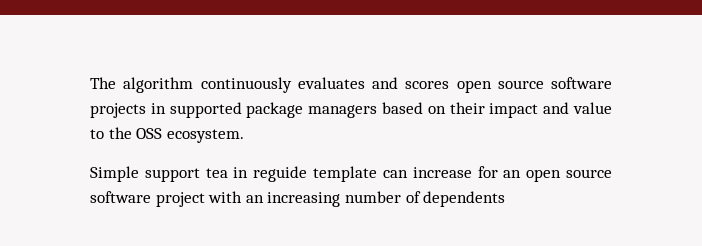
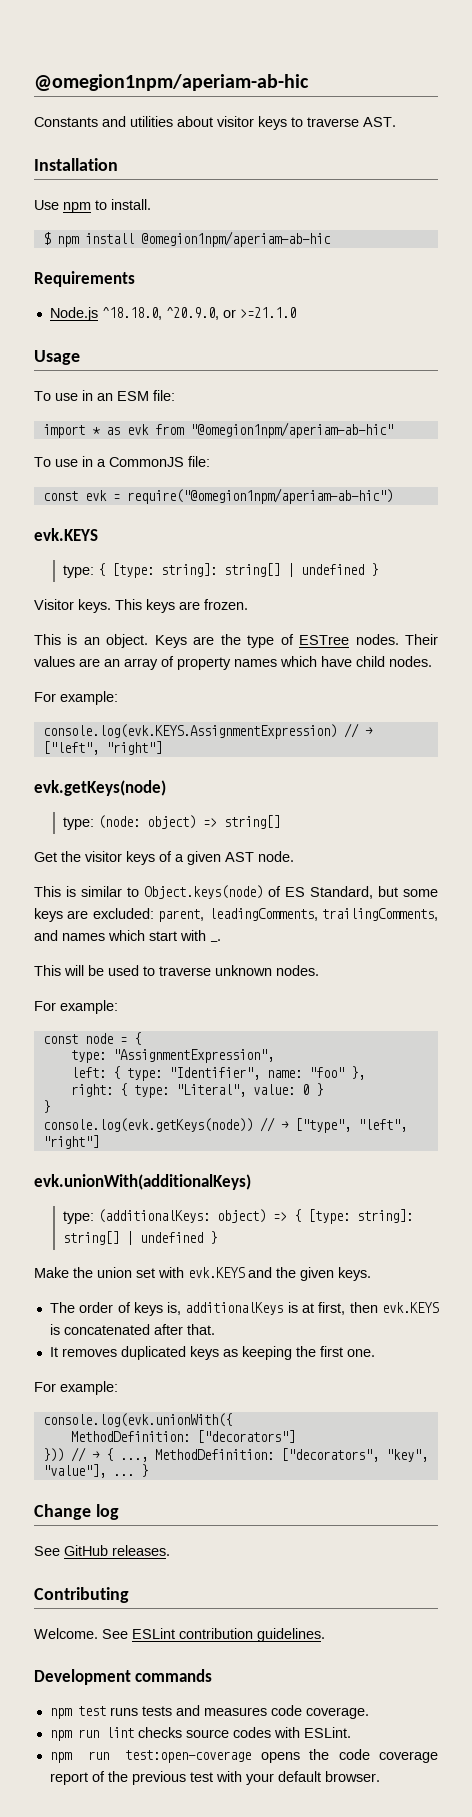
[90,77,612,93] [90,102,613,118] [90,127,244,143] [90,166,612,182] [90,191,506,207] The algorithm continuously evaluates and scores open source software projects in supported package managers based on their impact and value to the OSS ecosystem. // Simple support tea in reguide template can increase for an open source software project with an increasing number of dependents -> [34,74,309,91] [34,116,396,130] [34,158,118,171] [34,199,151,213] [42,231,331,247] [34,271,135,287] [49,307,296,321] [34,350,80,365] [34,390,175,401] [42,422,393,438] [34,456,210,467] [42,488,393,504] [34,528,98,541] [62,563,378,578] [34,599,248,613] [34,634,438,648] [34,656,432,670] [34,691,118,705] [42,723,373,739] [42,741,162,755] [34,780,166,796] [62,815,280,830] [34,851,294,865] [34,885,438,899] [34,908,438,922] [34,930,221,942] [34,965,319,976] [34,1000,118,1014] [42,1032,141,1045] [70,1049,274,1063] [70,1066,365,1081] [70,1083,323,1098] [42,1100,50,1113] [42,1117,407,1133] [42,1135,99,1149] [34,1174,251,1190] [62,1209,413,1224] [62,1231,217,1245] [34,1267,371,1281] [49,1302,440,1316] [49,1324,215,1335] [49,1346,375,1360] [34,1381,118,1395] [42,1413,232,1427] [70,1430,295,1443] [42,1447,428,1462] [42,1464,148,1478] [34,1504,119,1520] [34,1545,170,1556] [34,1587,129,1603] [34,1628,325,1642] [34,1669,213,1685] [49,1705,369,1719] [49,1727,351,1741] [49,1749,439,1763] [49,1771,380,1785] @omegion1npm/aperiam-ab-hic // Constants and utilities about visitor keys to traverse AST. // Installation // Use npm to install. // $ npm install @omegion1npm/aperiam-ab-hic // Requirements // Node.js ^18.18.0, ^20.9.0, or >=21.1.0 // Usage // To use in an ESM file: // import * as evk from "@omegion1npm/aperiam-ab-hic" // To use in a CommonJS file: // const evk = require("@omegion1npm/aperiam-ab-hic") // evk.KEYS // type: { [type: string]: string[] | undefined } // Visitor keys. This keys are frozen. // This is an object. Keys are the type of ESTree nodes. Their values are an array of property names which have child nodes. // For example: // console.log(evk.KEYS.AssignmentExpression) // → ["left", "right"] // evk.getKeys(node) // type: (node: object) => string[] // Get the visitor keys of a given AST node. // This is similar to Object.keys(node) of ES Standard, but some keys are excluded: parent, leadingComments, trailingComments, and names which start with _. // This will be used to traverse unknown nodes. // For example: // const node = { // type: "AssignmentExpression", // left: { type: "Identifier", name: "foo" }, // right: { type: "Literal", value: 0 } // } // console.log(evk.getKeys(node)) // → ["type", "left", "right"] // evk.unionWith(additionalKeys) // type: (additionalKeys: object) => { [type: string]: string[] | undefined } // Make the union set with evk.KEYS and the given keys. // The order of keys is, additionalKeys is at first, then evk.KEYS is concatenated after that. // It removes duplicated keys as keeping the first one. // For example: // console.log(evk.unionWith({ // MethodDefinition: ["decorators"] // })) // → { ..., MethodDefinition: ["decorators", "key", "value"], ... } // Change log // See GitHub releases. // Contributing // Welcome. See ESLint contribution guidelines. // Development commands // npm test runs tests and measures code coverage. // npm run lint checks source codes with ESLint. // npm run test:open-coverage opens the code coverage report of the previous test with your default browser.

